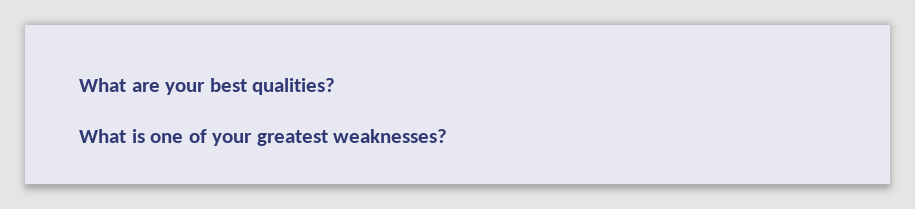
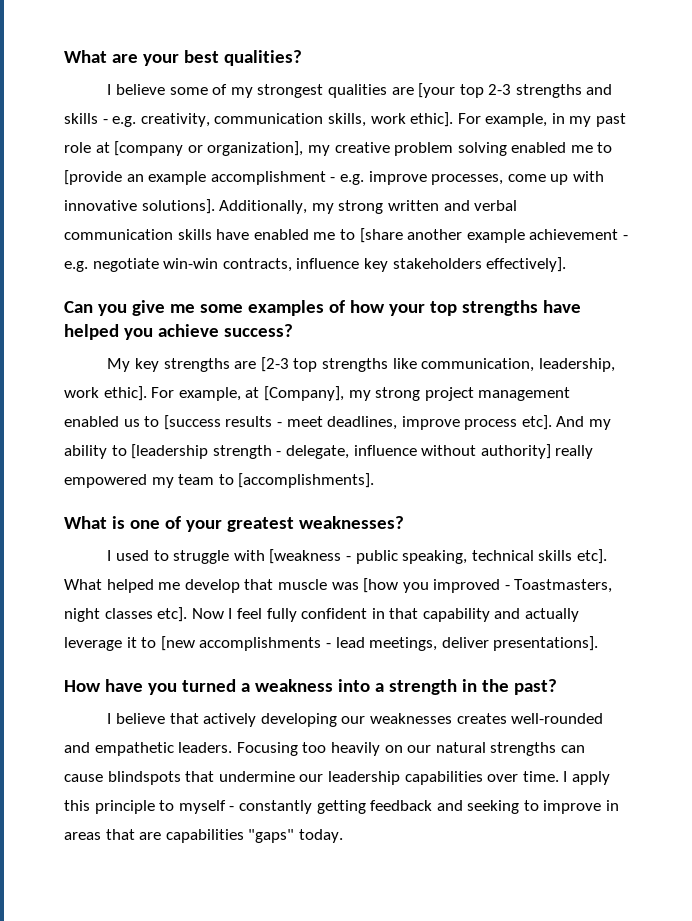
(336, 86) none -> [107,83,613,98] [64,112,627,127] [64,141,613,156] [64,170,604,185] [64,199,518,214] [64,228,628,243] [64,257,567,272] [64,300,581,316] [64,324,293,340] [107,357,615,372] [64,386,571,401] [64,415,612,430] [64,444,594,459] [64,473,375,488] // I believe some of my strongest qualities are [your top 2-3 strengths and skills - e.g. creativity, communication skills, work ethic]. For example, in my past role at [company or organization], my creative problem solving enabled me to [provide an example accomplishment - e.g. improve processes, come up with innovative solutions]. Additionally, my strong written and verbal communication skills have enabled me to [share another example achievement - e.g. negotiate win-win contracts, influence key stakeholders effectively]. // Can you give me some examples of how your top strengths have helped you achieve success? // My key strengths are [2-3 top strengths like communication, leadership, work ethic]. For example, at [Company], my strong project management enabled us to [success results - meet deadlines, improve process etc]. And my ability to [leadership strength - delegate, influence without authority] really empowered my team to [accomplishments].
(448, 136) none -> [107,549,607,564] [64,578,613,593] [64,607,580,622] [64,636,599,651] [64,679,557,695] [107,713,604,727] [64,742,585,756] [64,771,610,785] [64,800,620,814] [64,829,343,843] // I used to struggle with [weakness - public speaking, technical skills etc]. What helped me develop that muscle was [how you improved - Toastmasters, night classes etc]. Now I feel fully confident in that capability and actually leverage it to [new accomplishments - lead meetings, deliver presentations]. // How have you turned a weakness into a strength in the past? // I believe that actively developing our weaknesses creates well-rounded and empathetic leaders. Focusing too heavily on our natural strengths can cause blindspots that undermine our leadership capabilities over time. I apply this principle to myself - constantly getting feedback and seeking to improve in areas that are capabilities "gaps" today.

